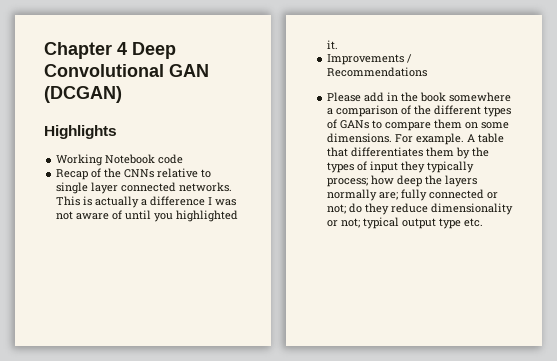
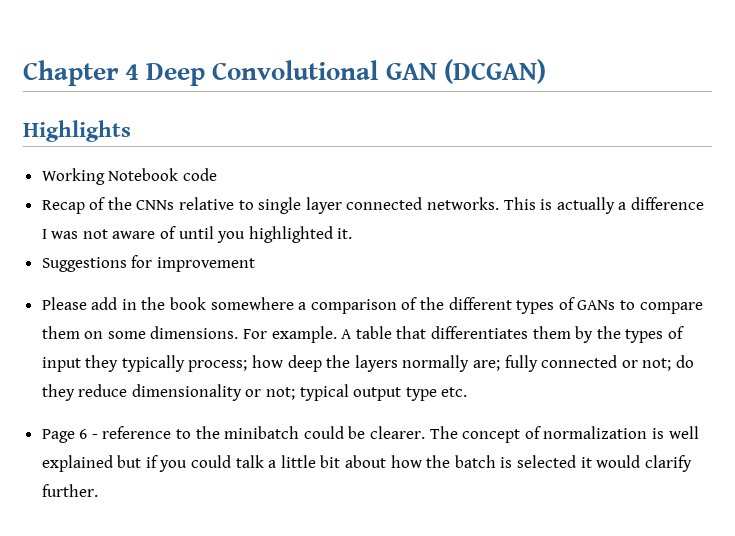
[327,54,413,65] [327,67,428,77] Improvements / Recommendations -> [41,255,255,272] Suggestions for improvement
(484, 222) none -> [41,426,699,443] [41,455,692,472] [41,484,98,497] // Page 6 - reference to the minibatch could be clearer. The concept of normalization is well explained but if you could talk a little bit about how the batch is selected it would clarify further.

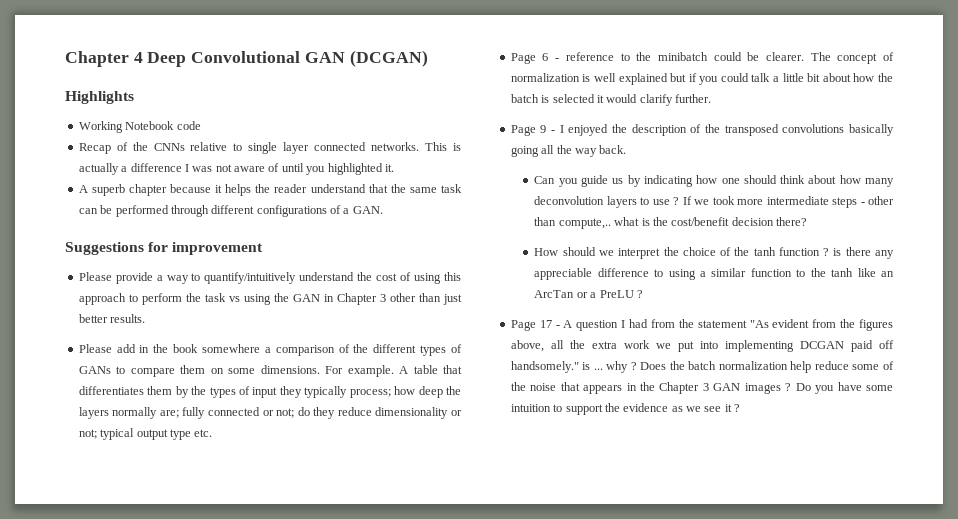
[41,255,255,272] Suggestions for improvement -> [78,184,462,196] [78,205,383,217] [65,242,264,255] [78,272,462,284] [78,293,463,305] [78,314,146,323] A superb chapter because it helps the reader understand that the same task can be performed through different configurations of a GAN. // Suggestions for improvement // Please provide a way to quantify/intuitively understand the cost of using this approach to perform the task vs using the GAN in Chapter 3 other than just better results.
(98, 490) none -> [510,124,894,136] [510,145,627,157] [534,175,894,187] [534,196,894,208] [534,217,808,229] [534,247,894,259] [534,268,894,280] [534,290,643,298] [510,319,893,331] [510,340,894,352] [510,361,894,373] [510,382,893,394] [510,403,741,415] // Page 9 - I enjoyed the description of the transposed convolutions basically going all the way back. // Can you guide us by indicating how one should think about how many deconvolution layers to use ? If we took more intermediate steps - other than compute,.. what is the cost/benefit decision there? // How should we interpret the choice of the tanh function ? is there any appreciable difference to using a similar function to the tanh like an ArcTan or a PreLU ? // Page 17 - A question I had from the statement "As evident from the figures above, all the extra work we put into implementing DCGAN paid off handsomely." is ... why ? Does the batch normalization help reduce some of the noise that appears in the Chapter 3 GAN images ? Do you have some intuition to support the evidence as we see it ?

